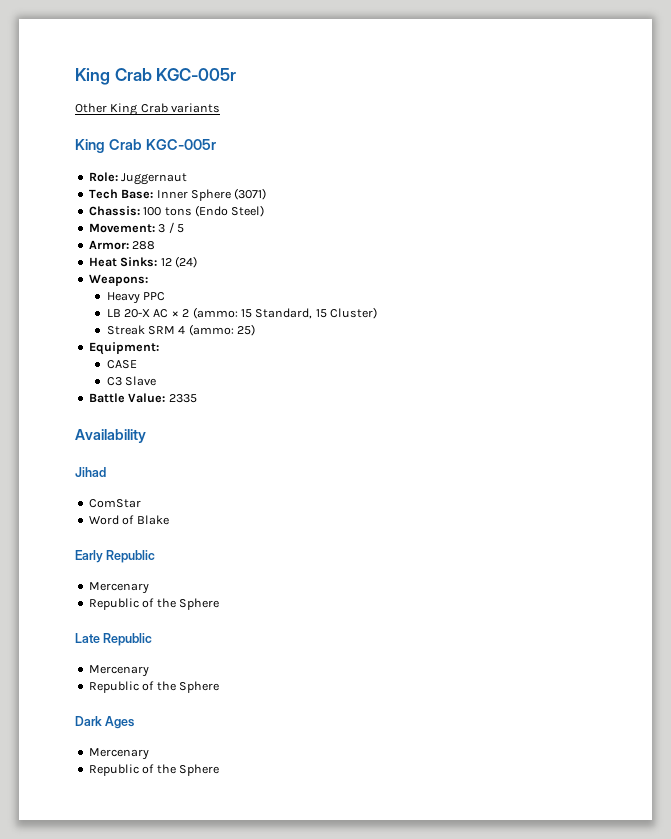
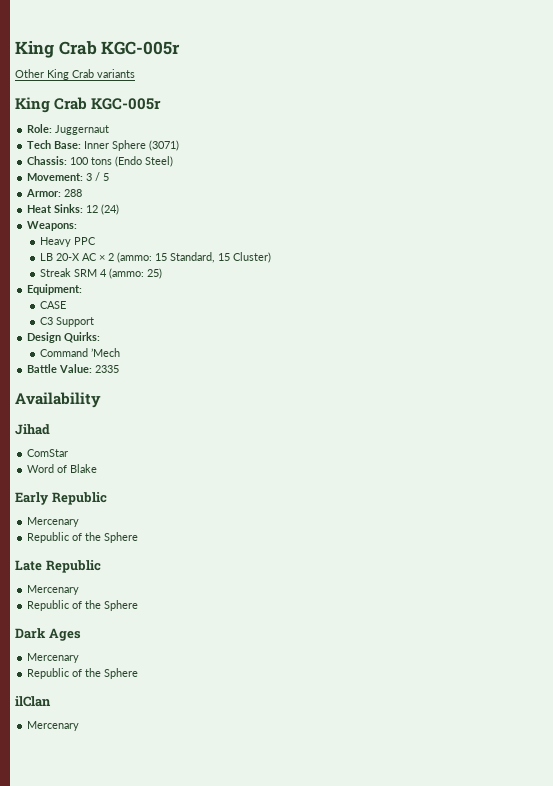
[125,376,157,386] Slave -> [56,317,95,327] [27,332,101,343] [40,348,121,357] Support // Design Quirks: // Command ’Mech
(219, 770) none -> [15,696,51,707] [27,721,80,731] // ilClan // Mercenary

